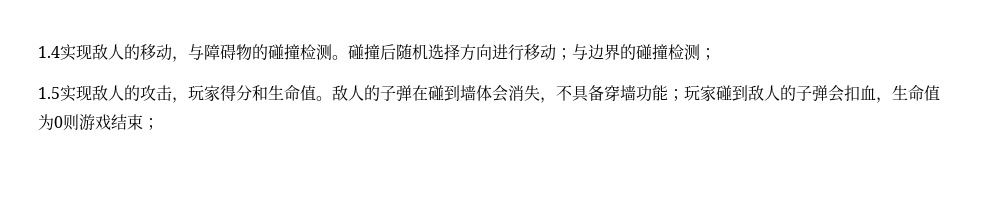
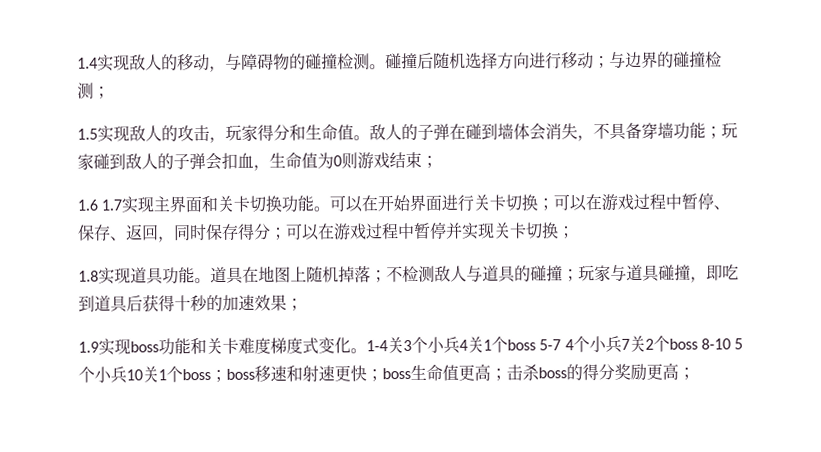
(159, 124) none -> [77,192,731,214] [77,221,575,243] [78,264,739,285] [78,294,303,313] [78,335,744,356] [78,362,695,384] // 1.6 1.7实现主界面和关卡切换功能。可以在开始界面进行关卡切换；可以在游戏过程中暂停、保存、返回，同时保存得分；可以在游戏过程中暂停并实现关卡切换； // 1.8实现道具功能。道具在地图上随机掉落；不检测敌人与道具的碰撞；玩家与道具碰撞，即吃到道具后获得十秒的加速效果； // 1.9实现boss功能和关卡难度梯度式变化。1-4关3个小兵4关1个boss 5-7 4个小兵7关2个boss 8-10 5个小兵10关1个boss；boss移速和射速更快；boss生命值更高；击杀boss的得分奖励更高；

